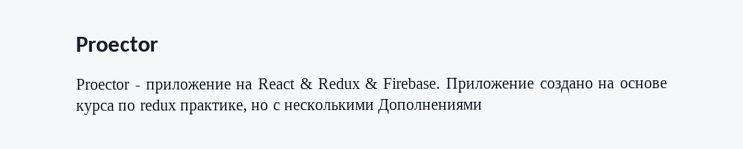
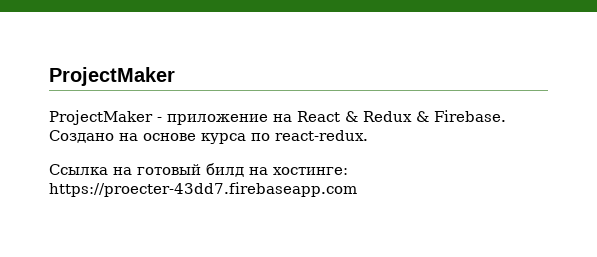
[75,36,158,52] [76,78,131,90] Proector // Proector -> [49,67,175,86] [49,110,153,125] ProjectMaker // ProjectMaker
[445,77,594,93] Приложение создано -> [49,130,114,143] Создано
[139,98,484,115] redux практике, но с несколькими Дополнениями -> [275,130,368,141] [49,163,348,177] [49,182,357,197] react-redux. // Ссылка на готовый билд на хостинге: https://proecter-43dd7.firebaseapp.com

